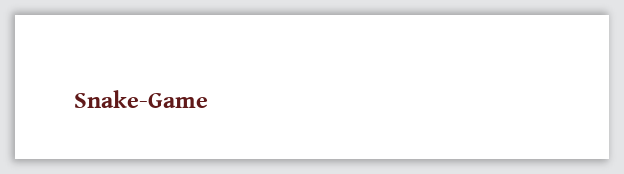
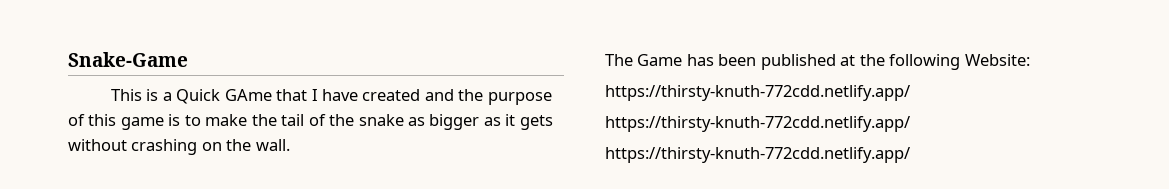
(208, 99) none -> [110,89,552,105] [68,114,553,130] [68,139,290,155] [605,54,1030,70] [605,85,910,101] [605,116,910,132] [605,147,910,163] // This is a Quick GAme that I have created and the purpose of this game is to make the tail of the snake as bigger as it gets without crashing on the wall. // The Game has been published at the following Website: // https://thirsty-knuth-772cdd.netlify.app/ // https://thirsty-knuth-772cdd.netlify.app/ // https://thirsty-knuth-772cdd.netlify.app/

